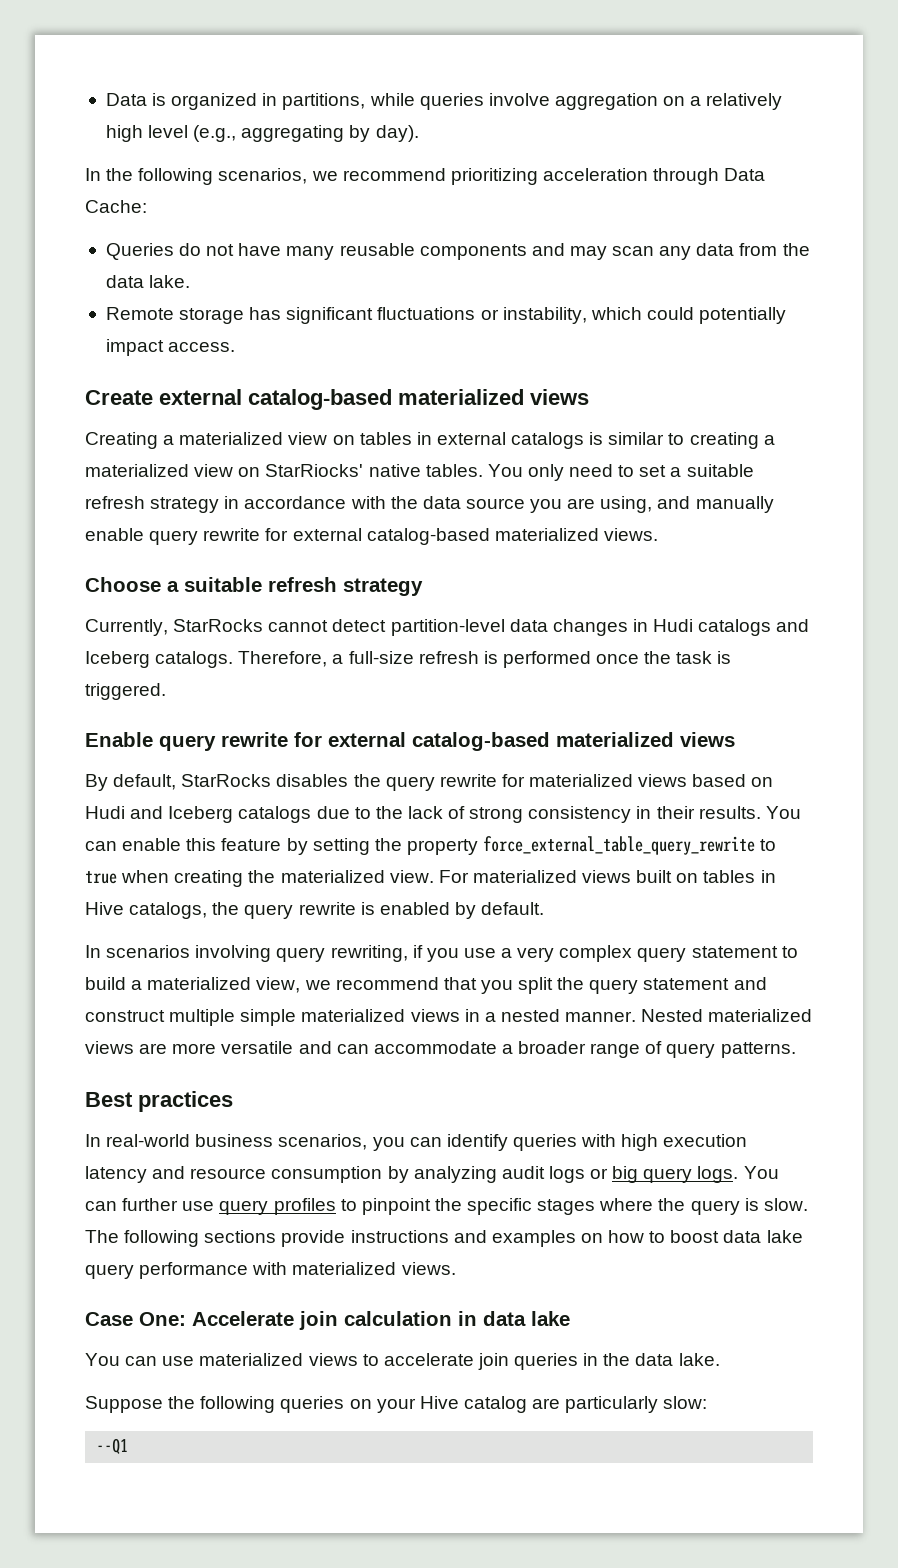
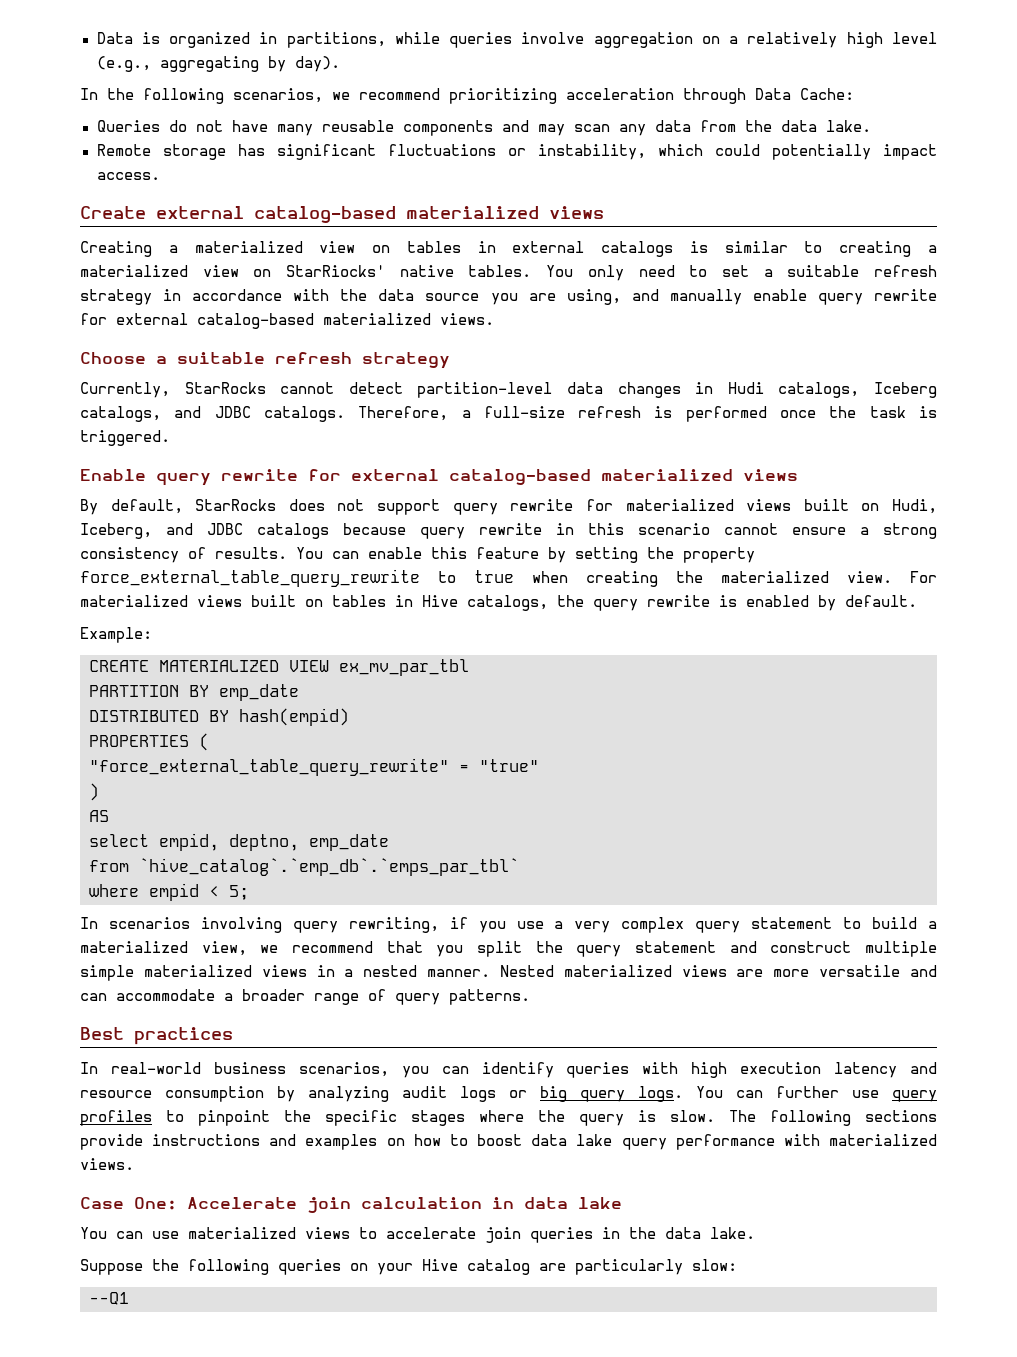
[698,619,810,636] [85,651,150,668] catalogs and Iceberg -> [778,382,938,398] [80,406,251,422] catalogs, Iceberg catalogs, and JDBC
[276,774,381,787] disables the -> [288,499,441,515] does not support
[692,774,774,787] [85,806,695,823] based on Hudi and Iceberg catalogs due to the lack of strong consistency in their -> [803,499,938,514] [80,523,937,539] [80,547,206,563] built on Hudi, Iceberg, and JDBC catalogs because query rewrite in this scenario cannot ensure a strong consistency of
(545, 908) none -> [80,627,152,643] [89,659,469,676] [89,684,299,701] [89,708,349,726] [89,733,209,751] [89,758,539,776] [89,783,99,801] [89,810,109,822] [89,833,389,851] [89,858,519,876] [89,883,249,901] // Example: // CREATE MATERIALIZED VIEW ex_mv_par_tbl // PARTITION BY emp_date // DISTRIBUTED BY hash(empid) // PROPERTIES ( // "force_external_table_query_rewrite" = "true" // ) // AS // select empid, deptno, emp_date // from `hive_catalog`.`emp_db`.`emps_par_tbl` // where empid < 5;

